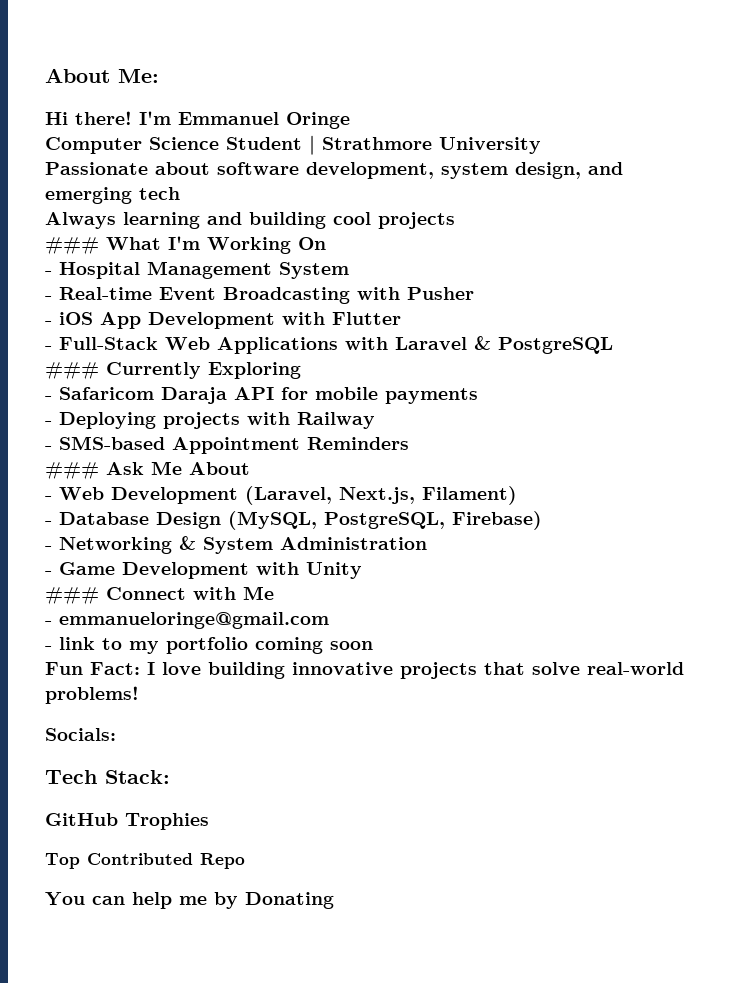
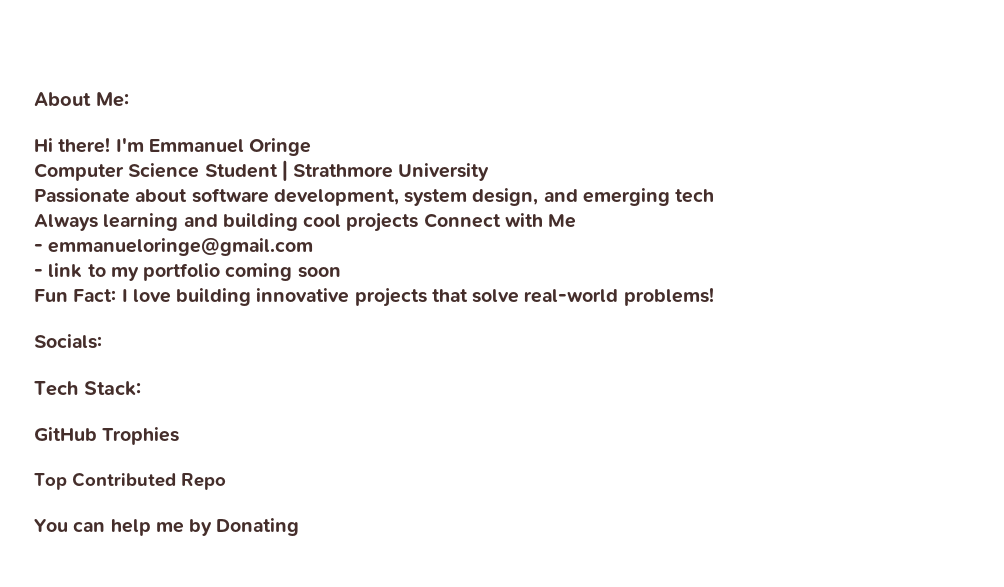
[45,236,326,255] [45,261,349,279] [45,287,474,304] [45,312,401,329] [45,336,613,354] [45,362,301,380] [45,387,478,404] [45,412,375,429] [45,436,409,454] [45,461,250,480] [45,486,517,505] [45,511,542,530] [45,536,427,554] [45,562,362,579] [45,587,99,605] // ### What I'm Working On // - Hospital Management System // - Real-time Event Broadcasting with Pusher // - iOS App Development with Flutter // - Full-Stack Web Applications with Laravel & PostgreSQL // ### Currently Exploring // - Safaricom Daraja API for mobile payments // - Deploying projects with Railway // - SMS-based Appointment Reminders // ### Ask Me About // - Web Development (Laravel, Next.js, Filament) // - Database Design (MySQL, PostgreSQL, Firebase) // - Networking & System Administration // - Game Development with Unity // ### -> (419, 222) none

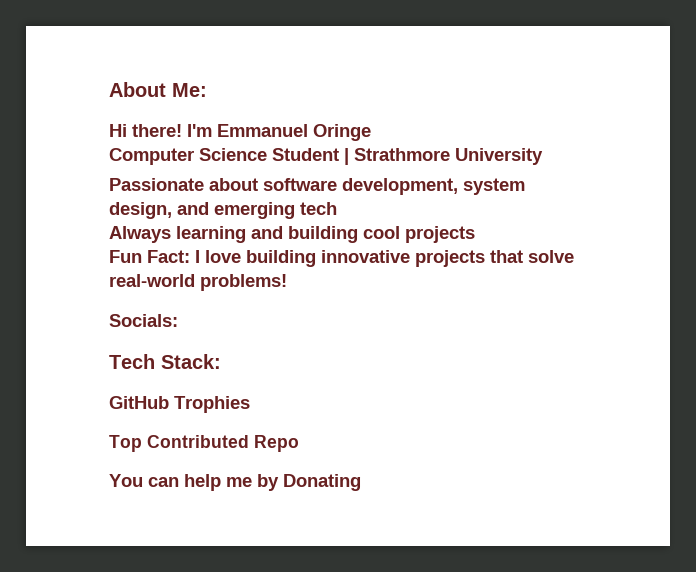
[423,213,577,228] [34,238,314,256] [34,263,341,281] Connect with Me // - emmanueloringe@gmail.com // - link to my portfolio coming soon -> (475, 234) none

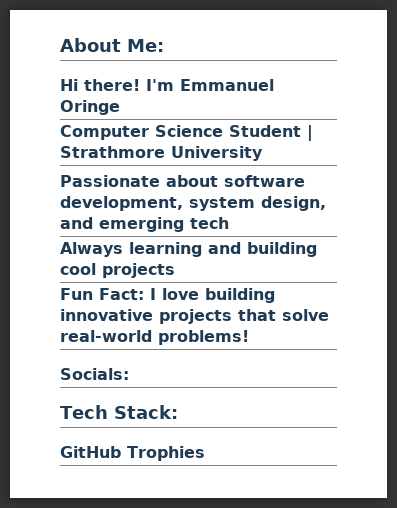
[109,435,299,452] [109,474,361,491] // Top Contributed Repo // You can help me by Donating -> (205, 453) none

